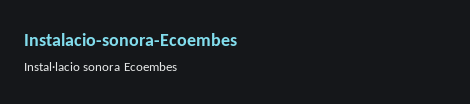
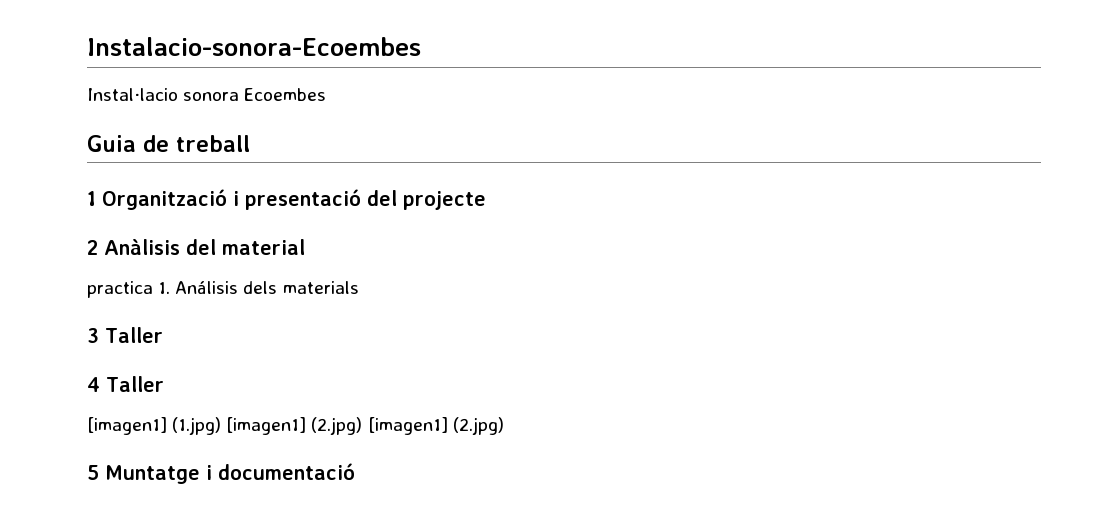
(177, 66) none -> [87,135,250,152] [87,189,486,210] [87,238,305,255] [87,281,359,298] [87,327,163,343] [87,376,164,392] [87,417,504,435] [87,463,355,484] // Guia de treball // 1 Organització i presentació del projecte // 2 Anàlisis del material // practica 1. Análisis dels materials // 3 Taller // 4 Taller // [imagen1] (1.jpg) [imagen1] (2.jpg) [imagen1] (2.jpg) // 5 Muntatge i documentació

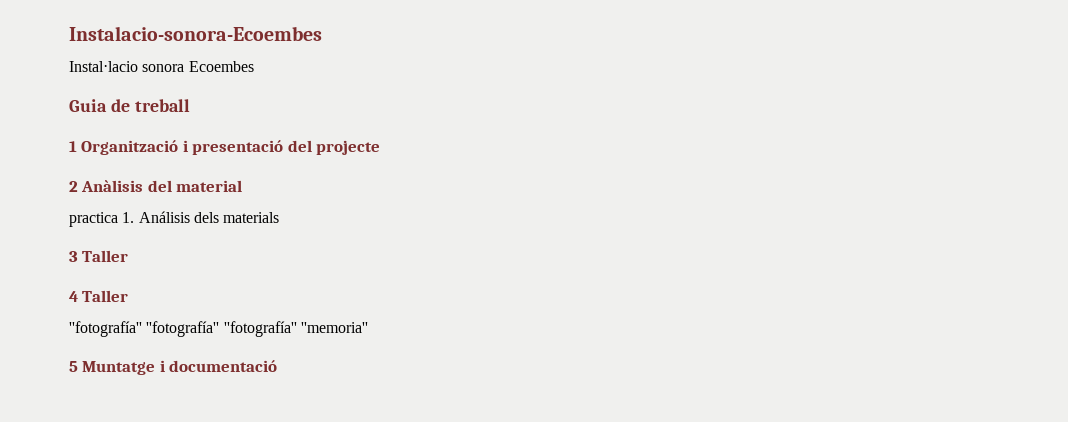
[87,417,504,435] [imagen1] (1.jpg) [imagen1] (2.jpg) [imagen1] (2.jpg) -> [69,321,368,337] ''fotografía'' ''fotografía'' ''fotografía'' ''memoria''

